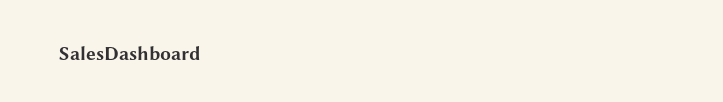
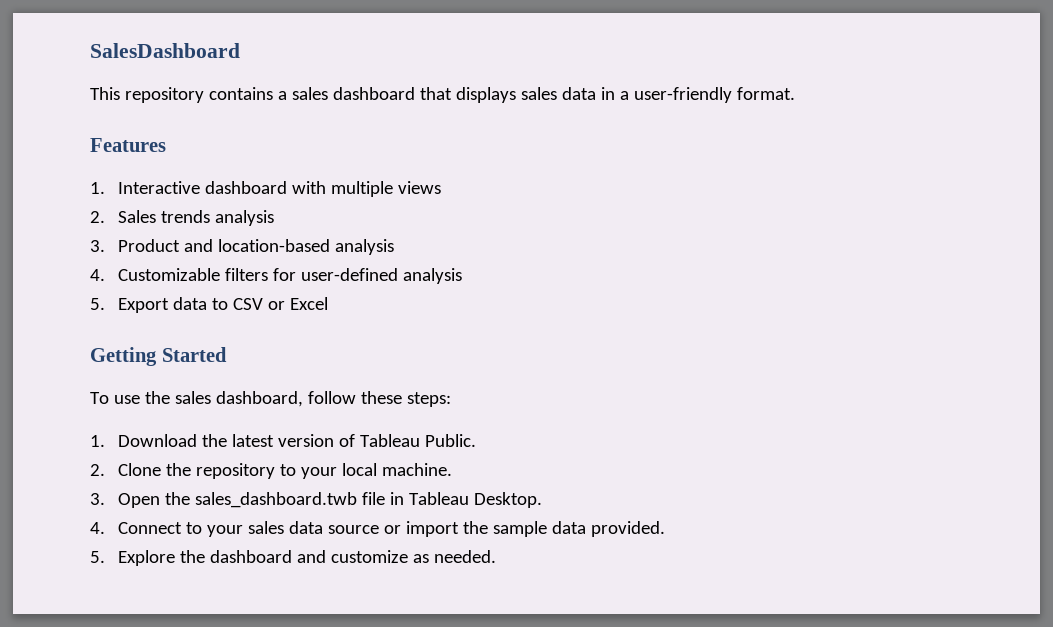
(201, 53) none -> [90,87,795,103] [90,138,166,152] [90,181,441,197] [90,210,274,226] [90,239,394,255] [90,268,462,284] [90,297,328,313] [90,347,227,366] [90,391,451,407] [90,434,476,447] [90,463,452,479] [90,492,542,508] [90,521,665,537] [90,550,496,566] // This repository contains a sales dashboard that displays sales data in a user-friendly format. // Features // 1. Interactive dashboard with multiple views // 2. Sales trends analysis // 3. Product and location-based analysis // 4. Customizable filters for user-defined analysis // 5. Export data to CSV or Excel // Getting Started // To use the sales dashboard, follow these steps: // 1. Download the latest version of Tableau Public. // 2. Clone the repository to your local machine. // 3. Open the sales_dashboard.twb file in Tableau Desktop. // 4. Connect to your sales data source or import the sample data provided. // 5. Explore the dashboard and customize as needed.

